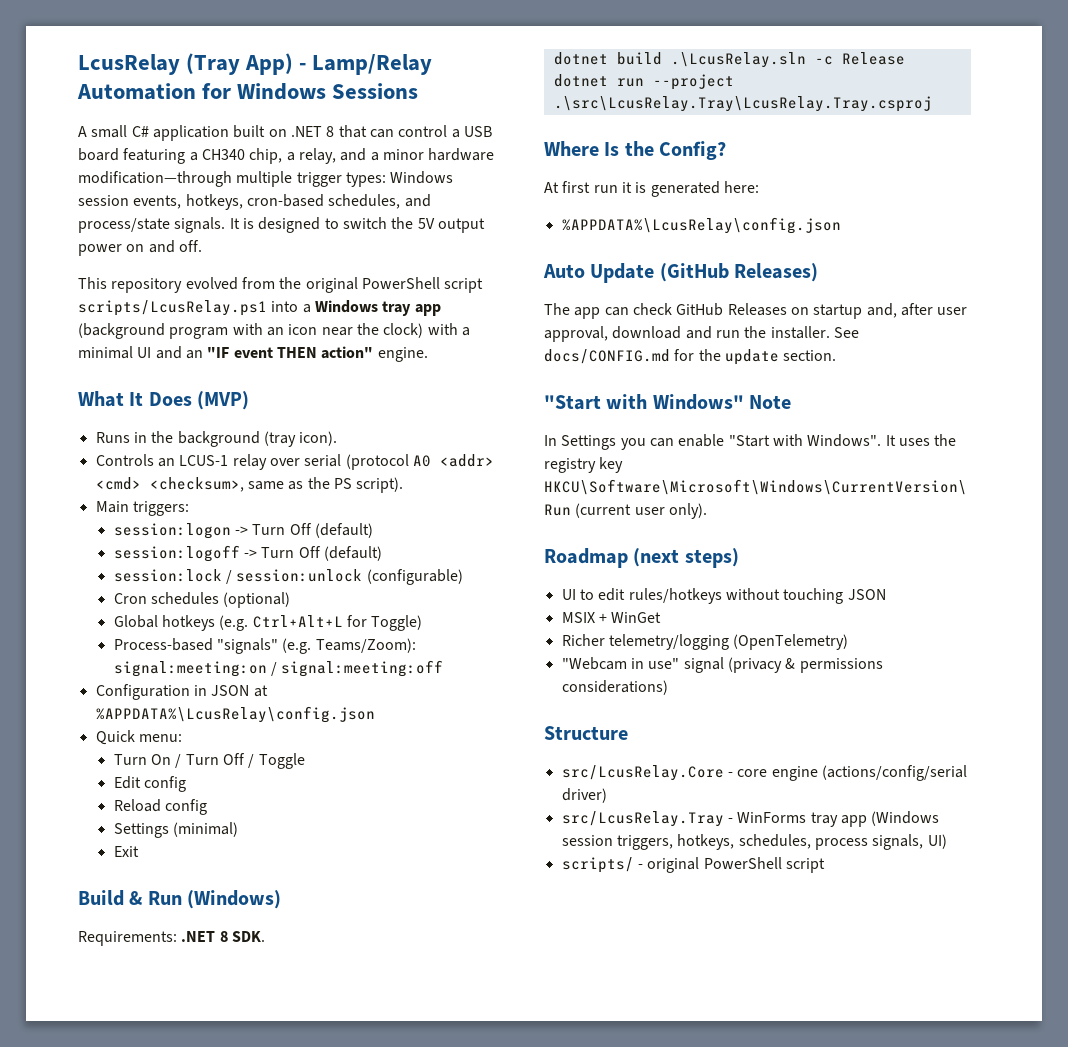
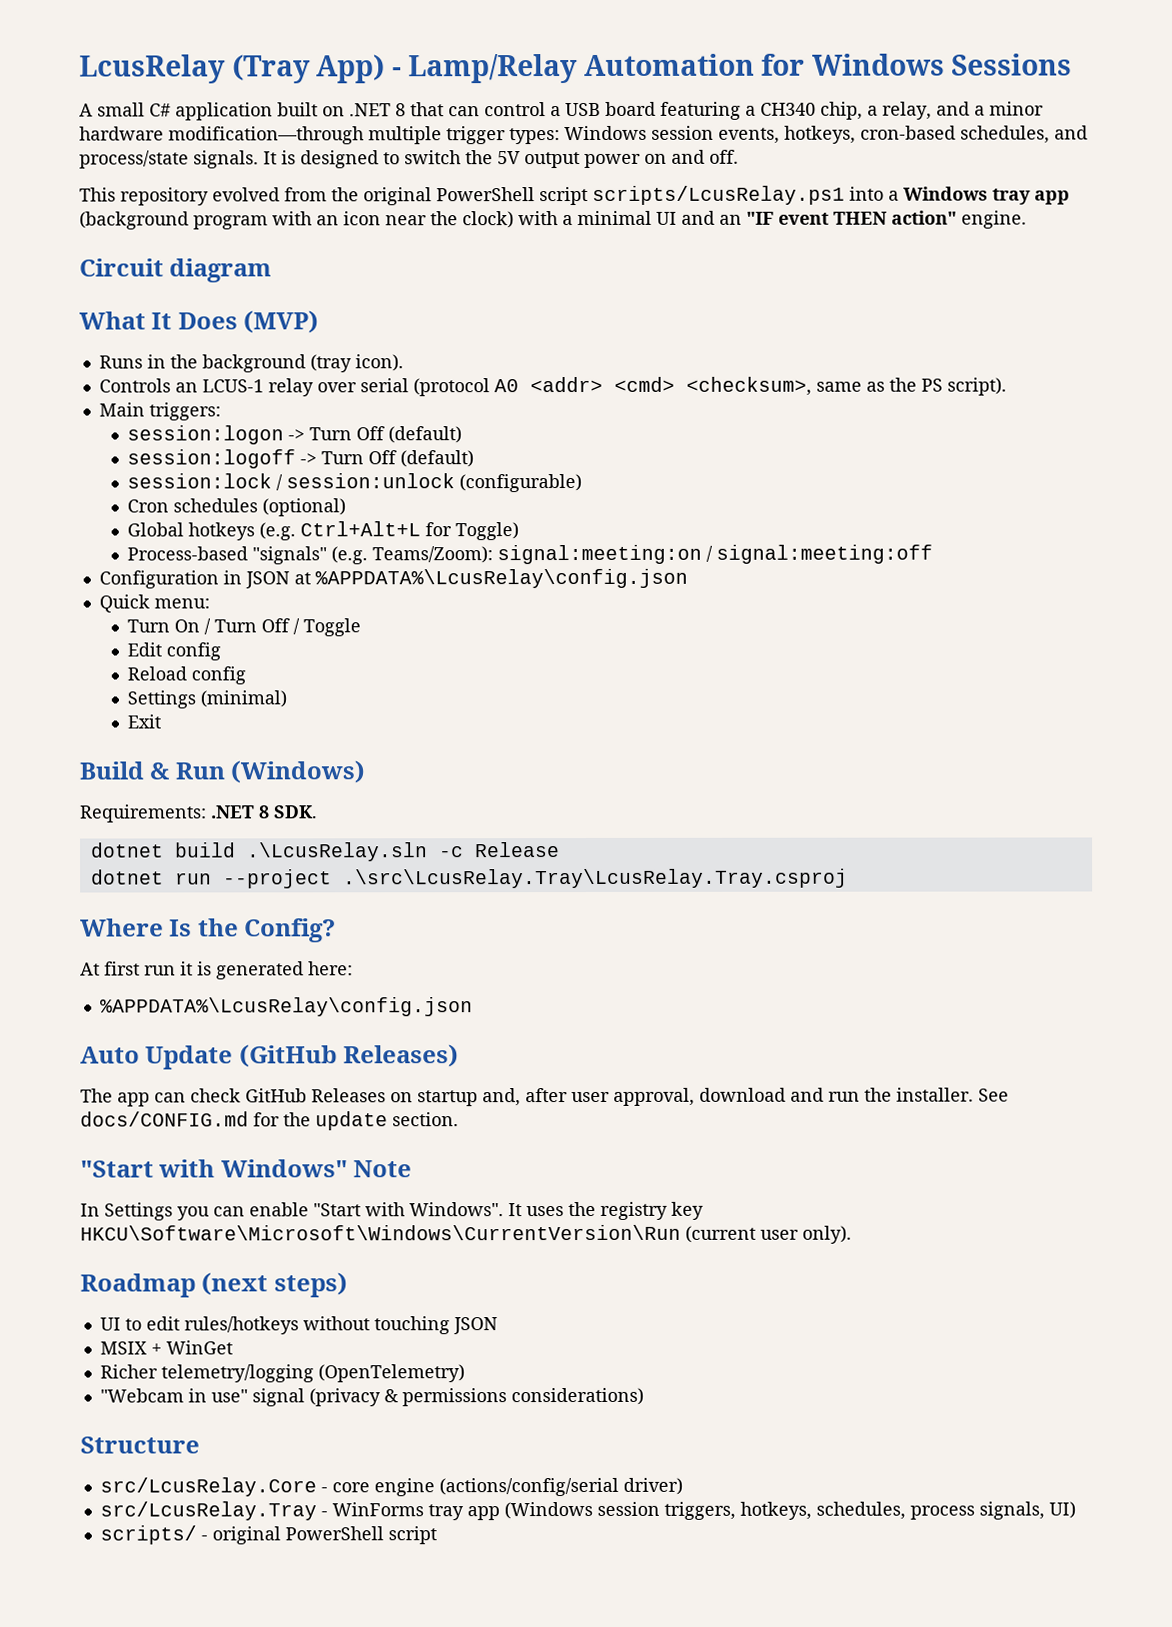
(428, 354) none -> [79,258,273,283] // Circuit diagram

